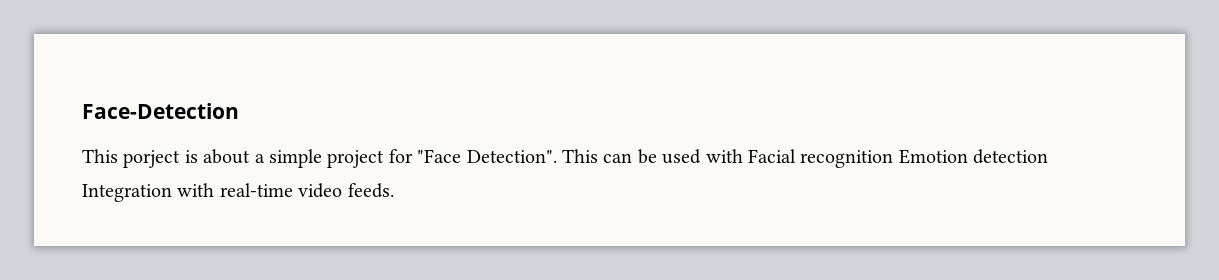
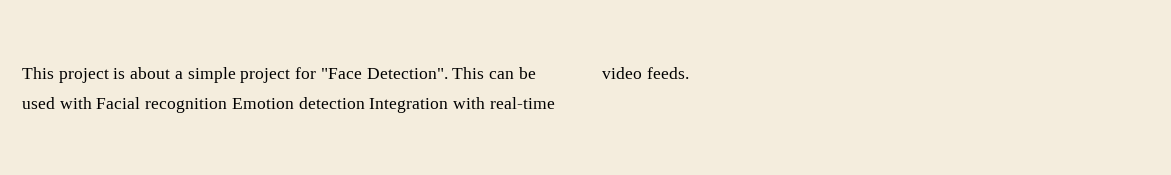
[82,103,239,119] [82,149,181,168] Face-Detection // This porject -> [22,67,109,83] This project

